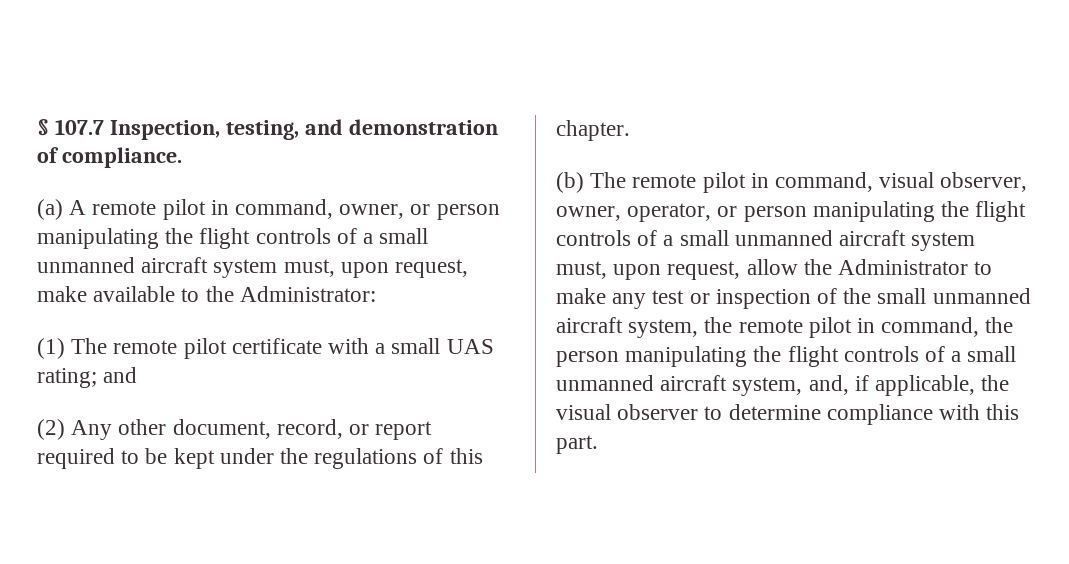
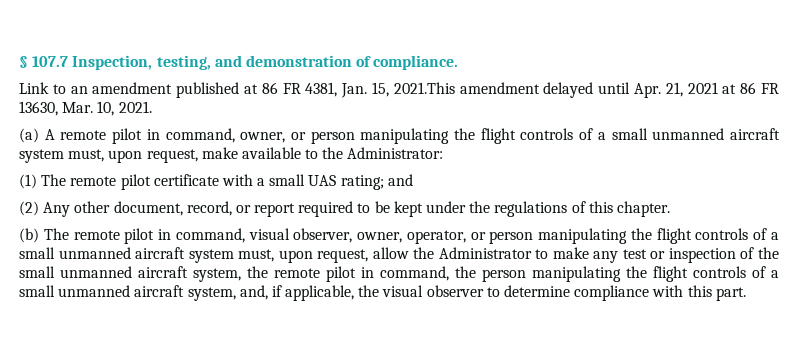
(182, 157) none -> [19,82,779,98] [19,101,152,116] // Link to an amendment published at 86 FR 4381, Jan. 15, 2021.This amendment delayed until Apr. 21, 2021 at 86 FR 13630, Mar. 10, 2021.

